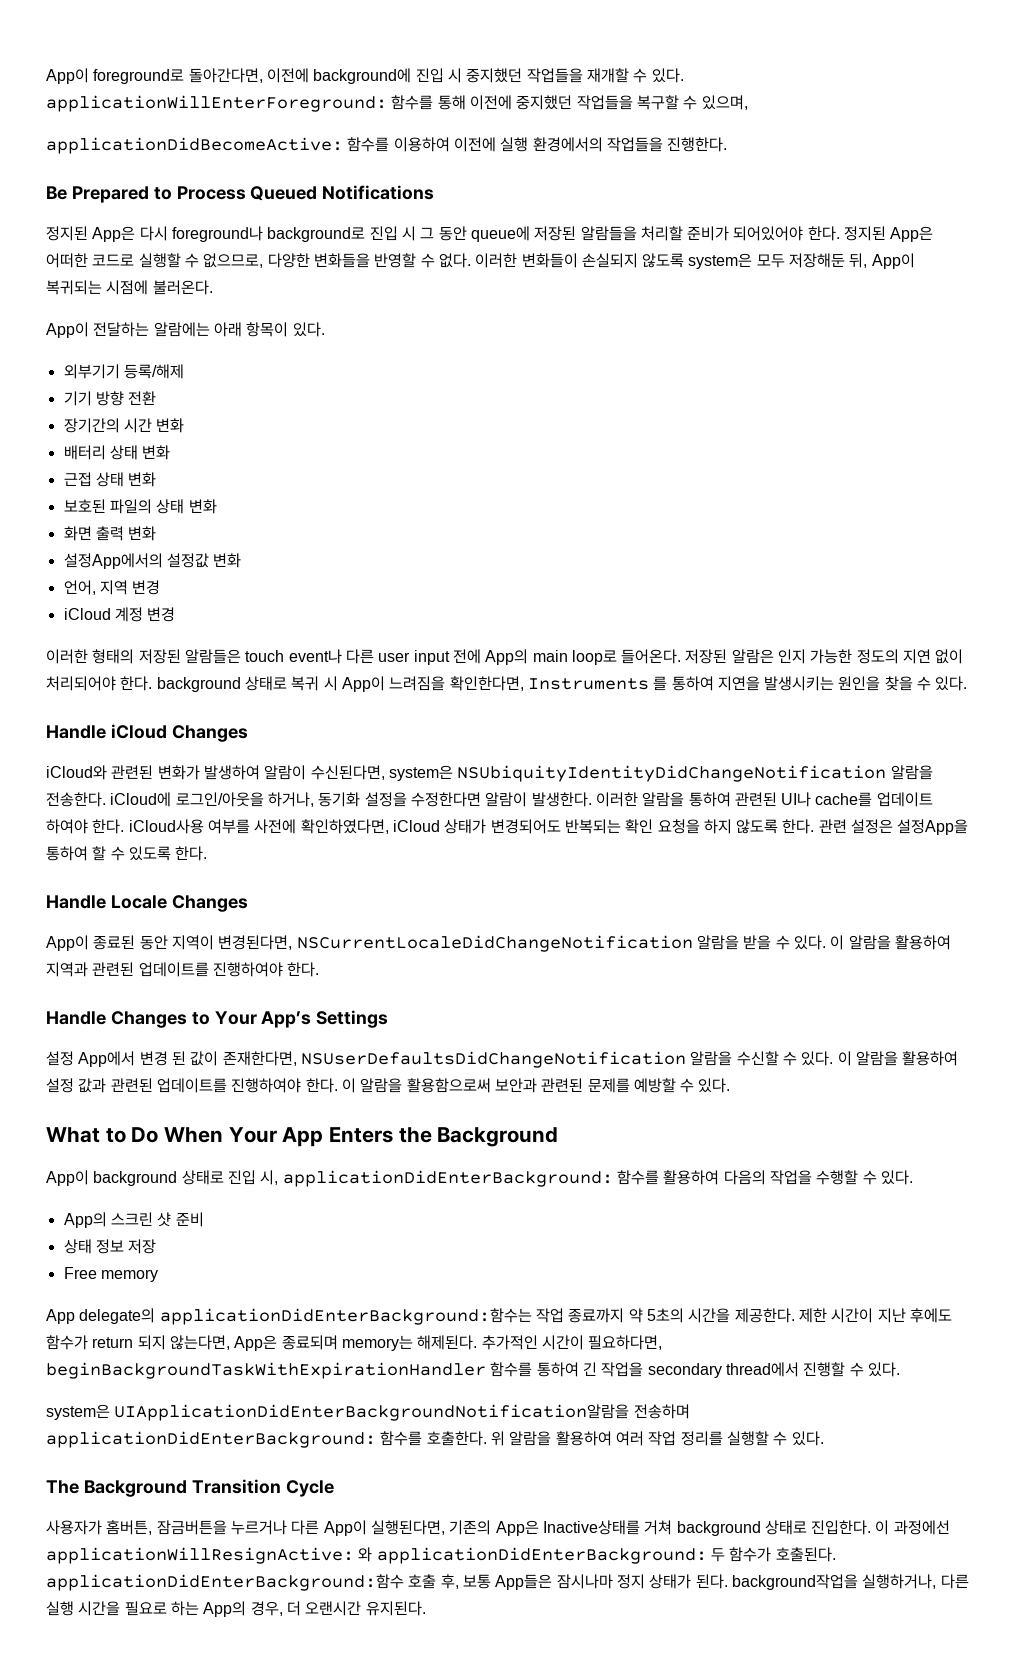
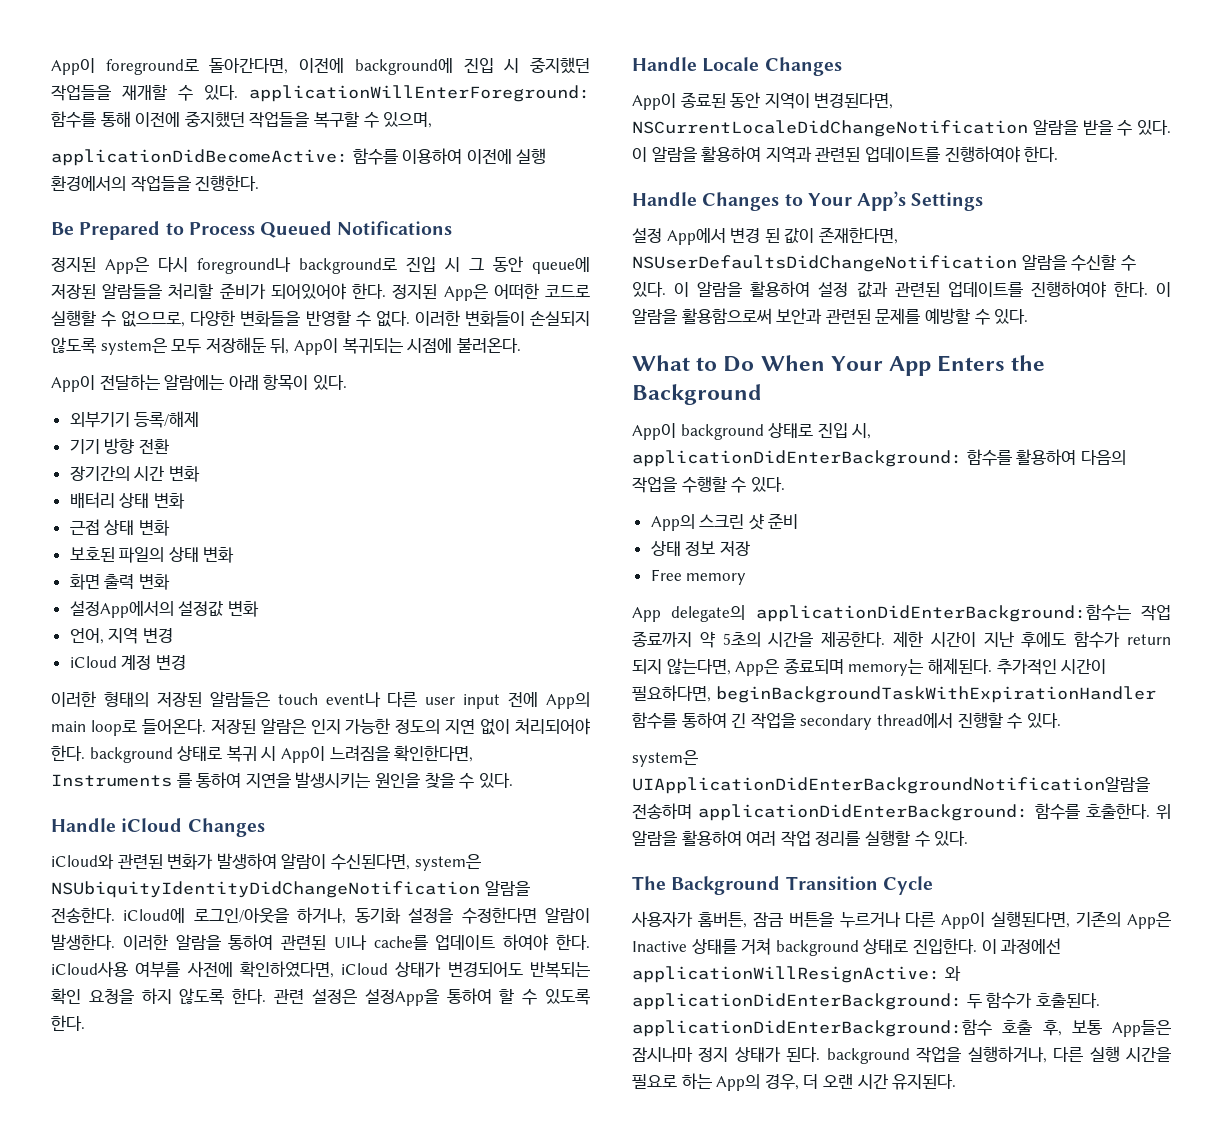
[156,1520,227,1535] 잠금버튼을 -> [752,912,834,927] 잠금 버튼을
[542,1520,640,1535] Inactive상태를 -> [632,939,737,954] Inactive 상태를
[731,1574,858,1590] background작업을 -> [826,1047,962,1064] background 작업을
[305,1601,362,1616] 오랜시간 -> [822,1074,888,1089] 오랜 시간

